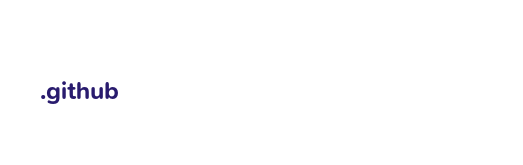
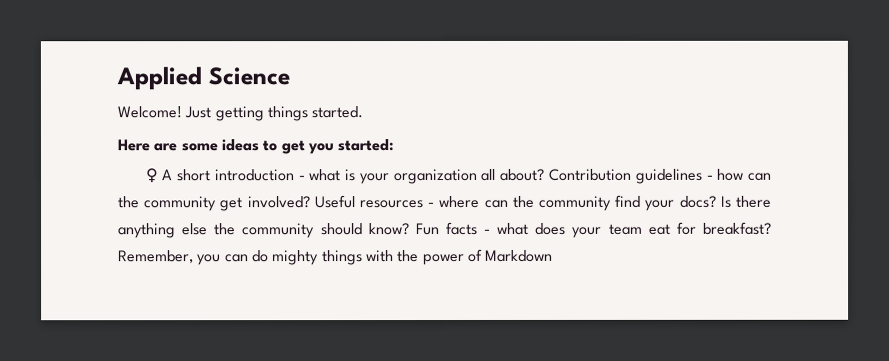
[40,81,119,104] .github -> [116,66,290,91] [117,106,364,122] [117,139,395,155] [144,168,772,185] [118,194,773,212] [118,221,772,239] [118,248,554,266] Applied Science // Welcome! Just getting things started. // Here are some ideas to get you started: // ♀ A short introduction - what is your organization all about? Contribution guidelines - how can the community get involved? Useful resources - where can the community find your docs? Is there anything else the community should know? Fun facts - what does your team eat for breakfast? Remember, you can do mighty things with the power of Markdown

